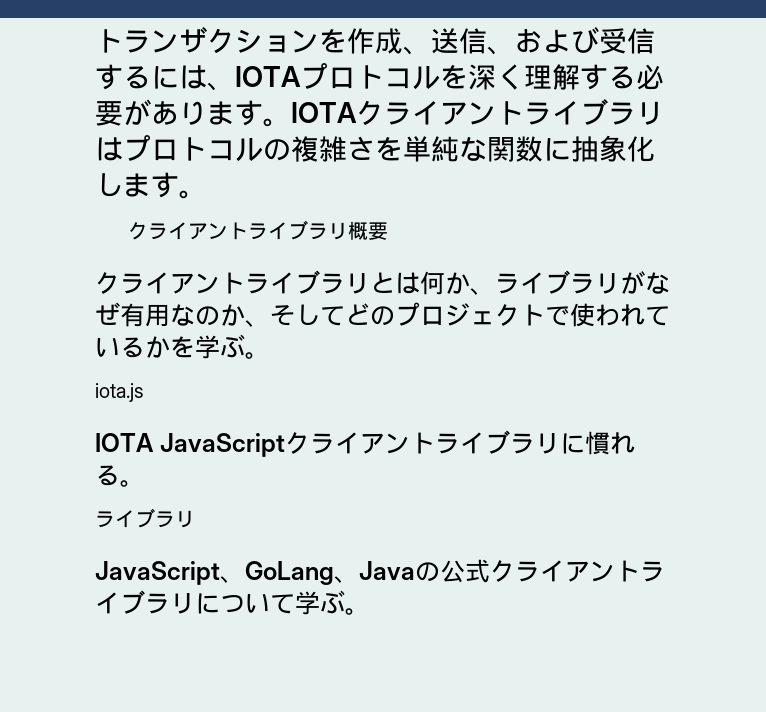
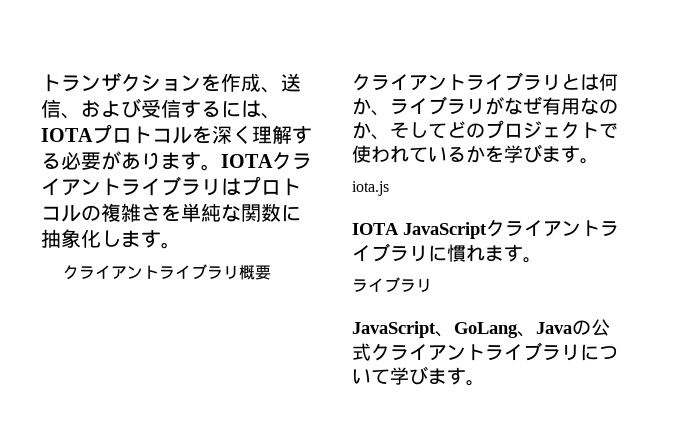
[220,334,245,358] ぶ -> [523,144,580,163] びます
[95,465,120,486] る -> [485,244,523,262] ます
[320,590,345,614] ぶ -> [409,366,466,385] びます

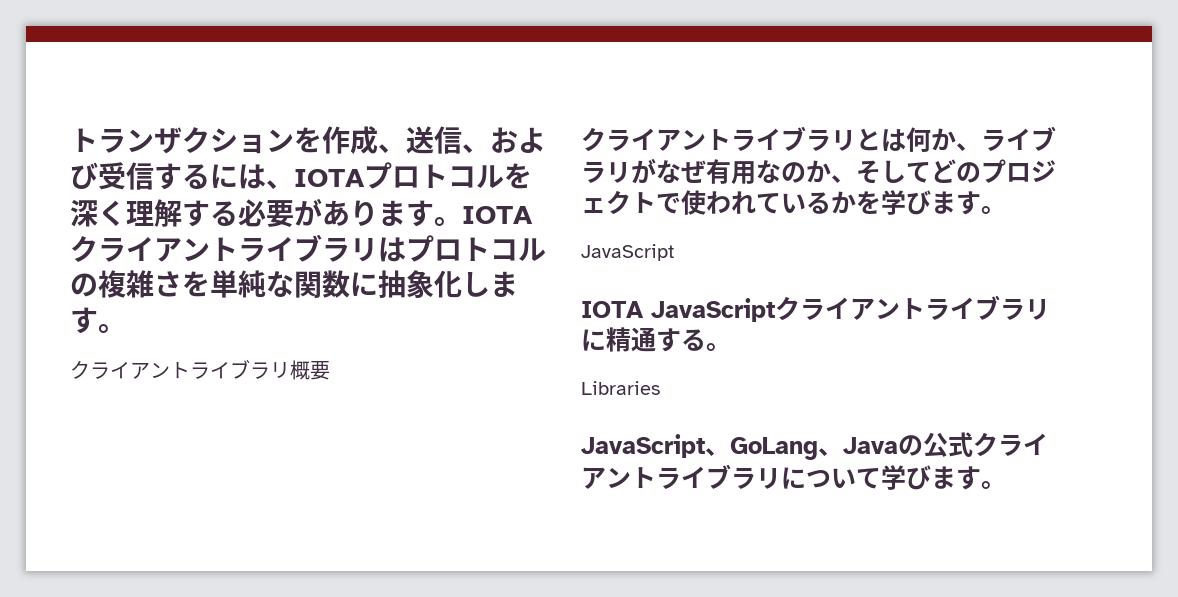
[352,181,389,196] iota.js -> [581,244,674,261] JavaScript
[447,244,542,263] [352,277,432,293] 慣れます。 // ライブラリ -> [606,327,731,352] [581,381,660,395] 精通する。 // Libraries

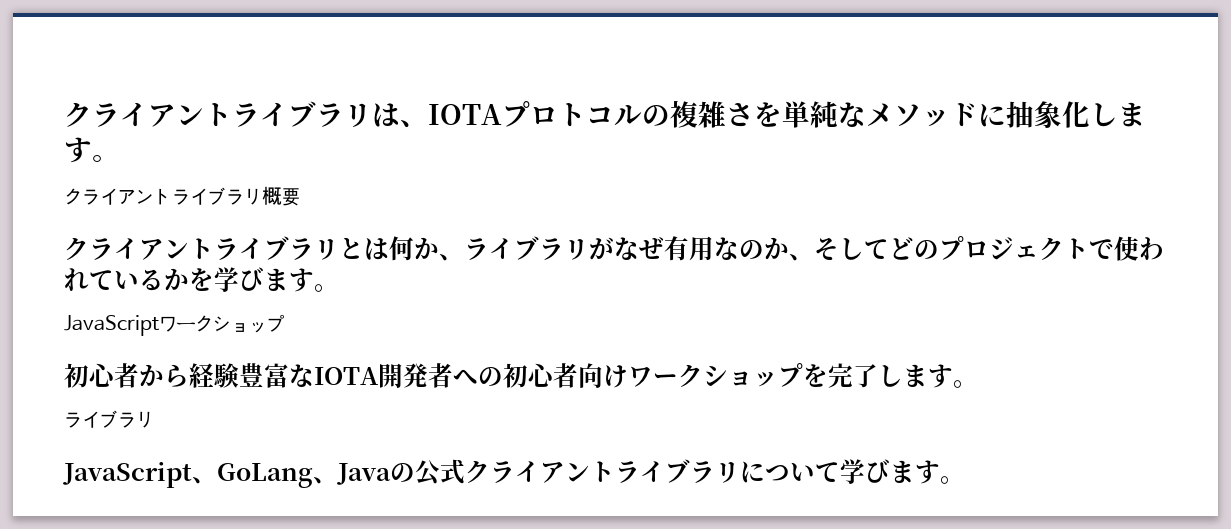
[70,126,546,154] [70,162,532,190] [70,198,533,227] トランザクションを作成、送信、および受信するには、IOTAプロトコルを深く理解する必要があります。IOTA -> (64, 114) none
(406, 249) none -> [400,104,502,128] 、IOTA
[294,270,350,298] 関数 -> [866,103,978,127] メソッド
[581,295,1050,322] [581,327,731,352] [581,381,660,395] // IOTA JavaScriptクライアントライブラリに精通する。 // Libraries -> [159,314,285,333] [64,363,978,388] [64,410,154,428] ワークショップ // 初心者から経験豊富なIOTA開発者への初心者向けワークショップを完了します。 // ライブラリ

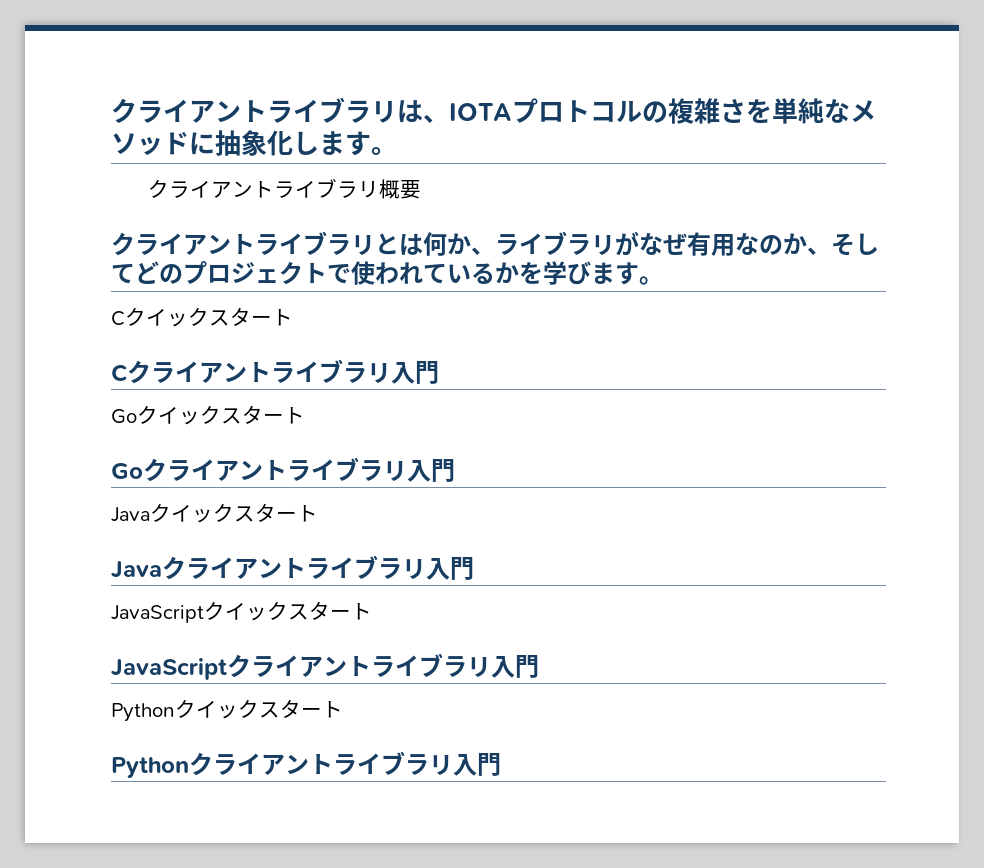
[64,314,285,336] [64,363,978,388] [64,410,154,428] [63,459,965,488] JavaScriptワークショップ // 初心者から経験豊富なIOTA開発者への初心者向けワークショップを完了します。 // ライブラリ // JavaScript、GoLang、Javaの公式クライアントライブラリについて学びます。 -> [111,307,293,327] [111,359,439,384] [111,405,305,425] [111,457,455,482] [111,503,318,523] [111,555,474,580] [111,601,372,623] [111,653,539,680] [111,699,343,722] [111,751,501,778] Cクイックスタート // Cクライアントライブラリ入門 // Goクイックスタート // Goクライアントライブラリ入門 // Javaクイックスタート // Javaクライアントライブラリ入門 // JavaScriptクイックスタート // JavaScriptクライアントライブラリ入門 // Pythonクイックスタート // Pythonクライアントライブラリ入門

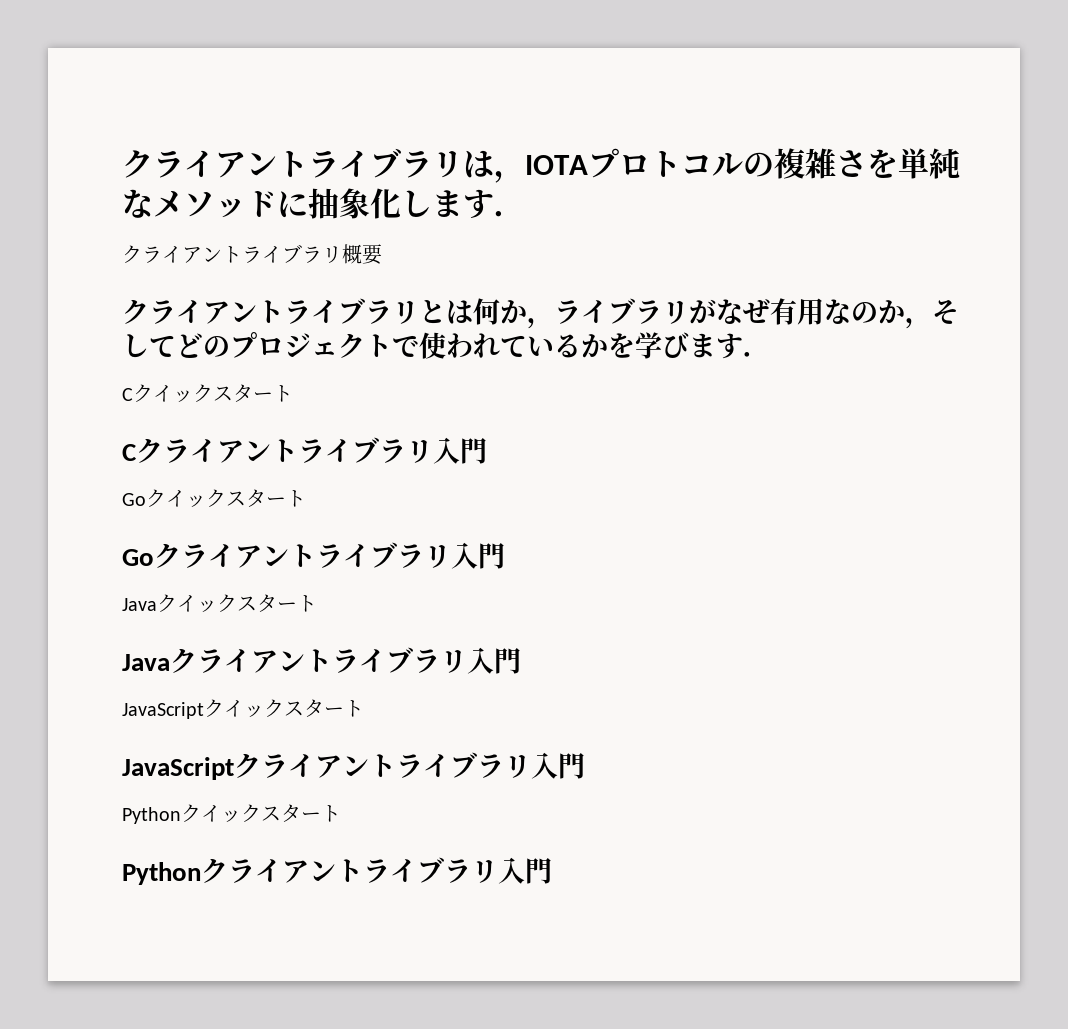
[423,114,449,123] 、 -> [494,171,525,183] ，
[371,147,397,155] 。 -> [494,211,525,217] ．
[471,247,495,255] 、 -> [527,318,554,329] ，
[807,247,831,255] 、 -> [905,318,932,329] ，
[639,276,663,285] 。 -> [743,352,770,357] ．

